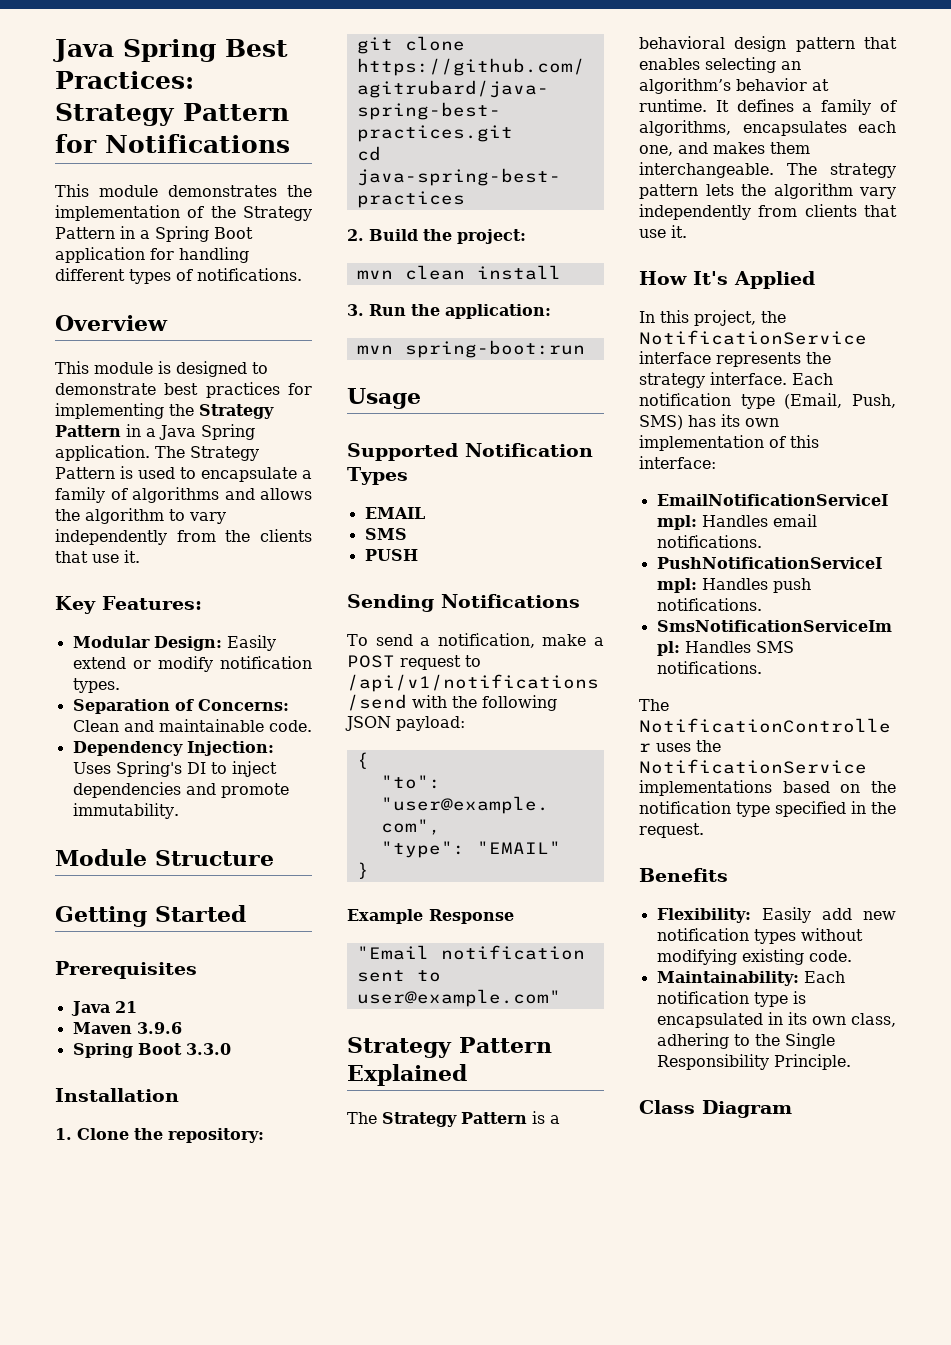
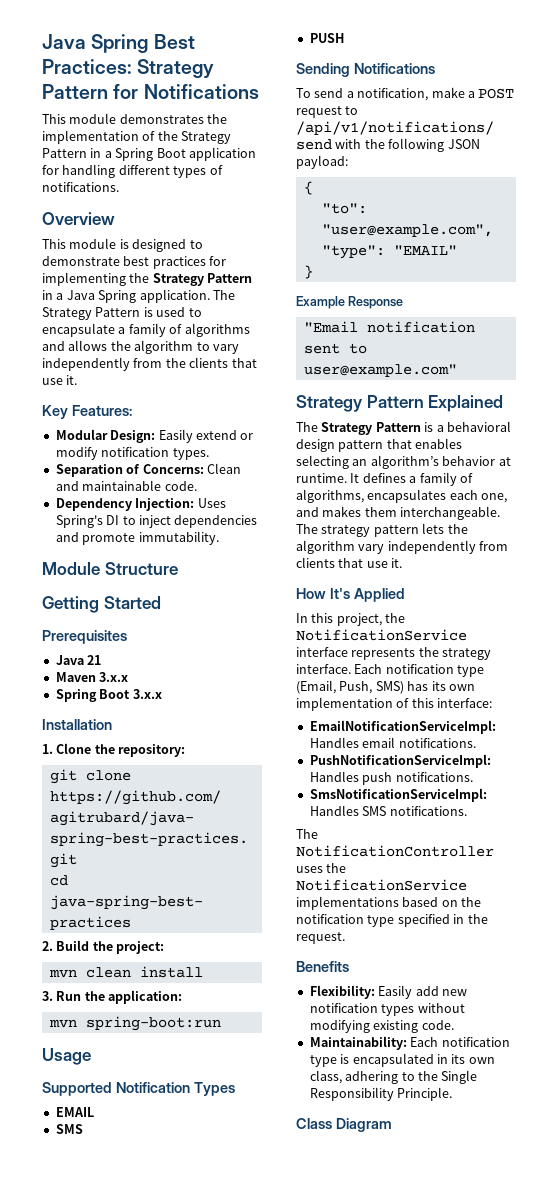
[136,1022,182,1034] [72,1043,231,1058] 3.9.6 // Spring Boot 3.3.0 -> [99,672,129,682] [55,689,162,702] 3.x.x // Spring Boot 3.x.x

